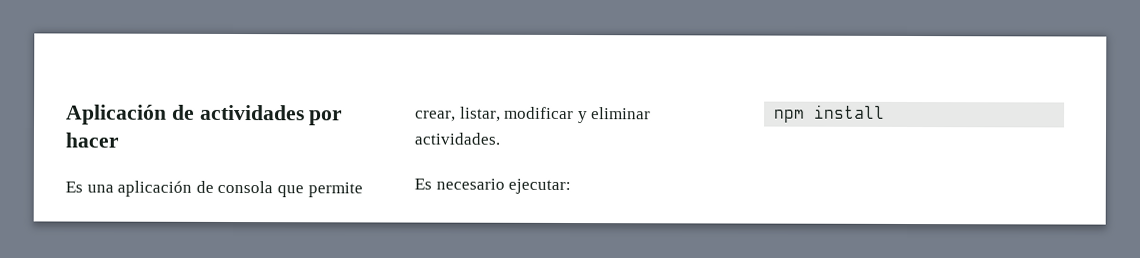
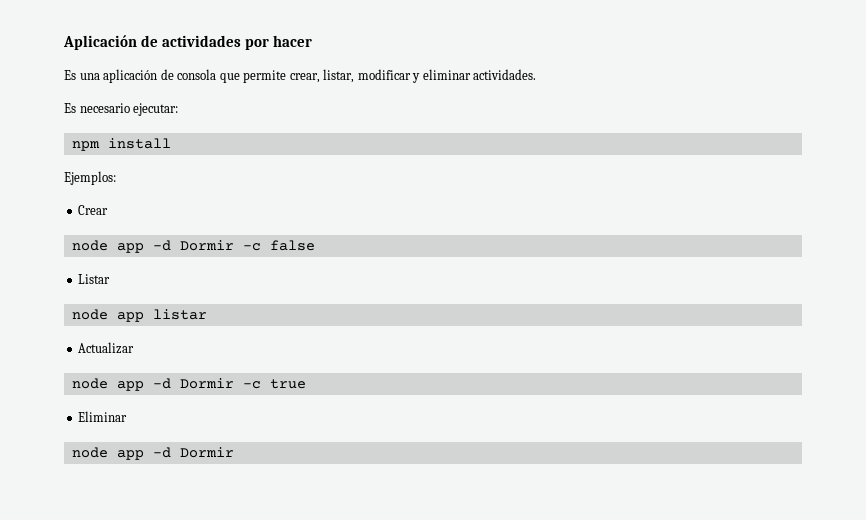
(886, 111) none -> [64,171,116,185] [78,205,109,215] [71,240,315,253] [78,274,111,284] [71,309,207,322] [78,342,135,354] [71,378,306,391] [78,411,128,422] [71,447,234,460] // Ejemplos: // Crear // node app -d Dormir -c false // Listar // node app listar // Actualizar // node app -d Dormir -c true // Eliminar // node app -d Dormir

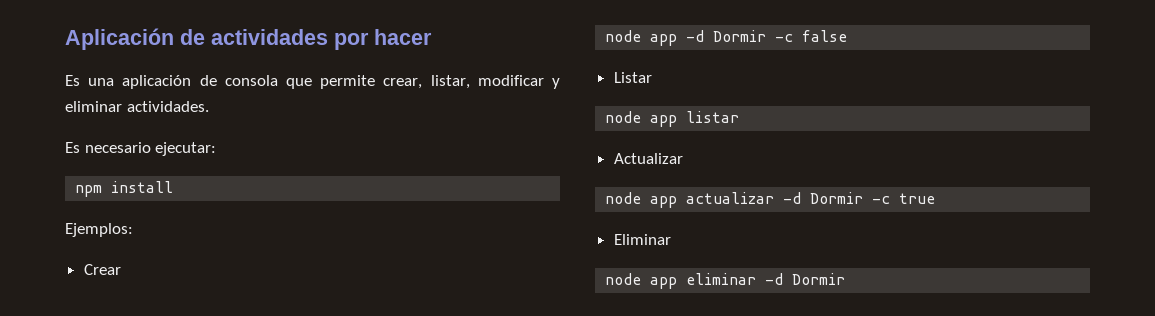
(144, 386) none -> [686,192,775,204] actualizar
(144, 455) none -> [686,273,757,285] eliminar

